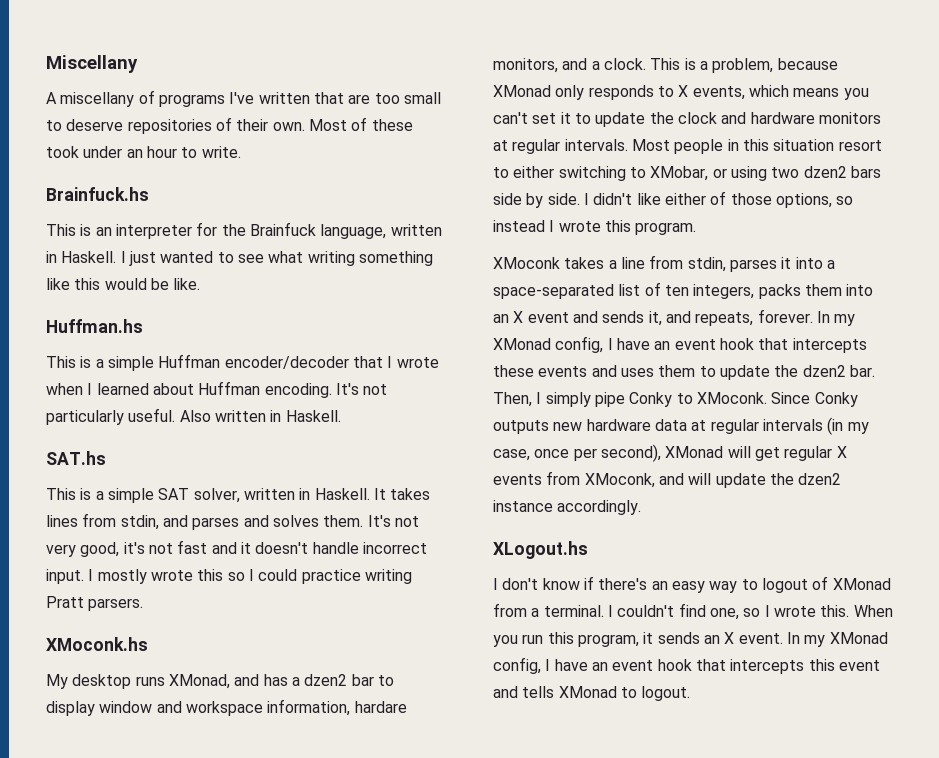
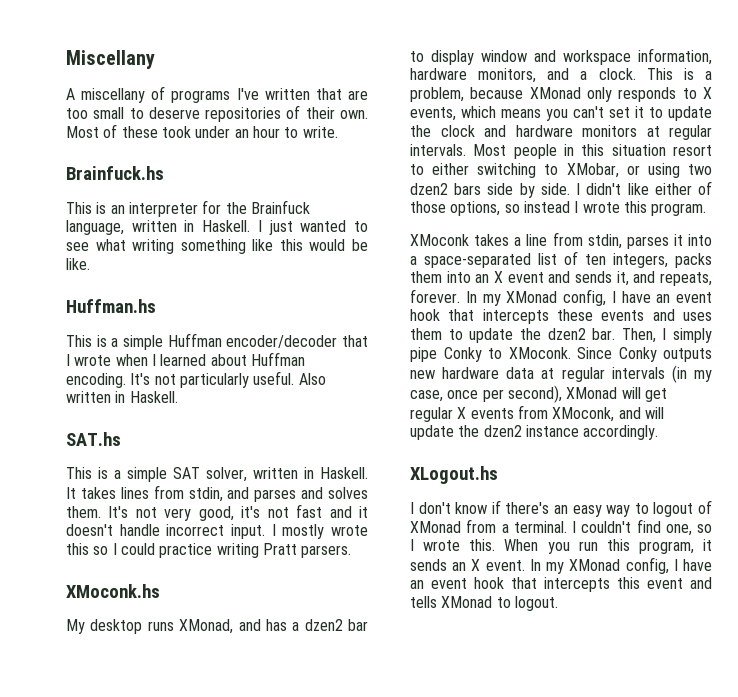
[354,701,407,713] hardare -> [410,68,467,80] hardware

